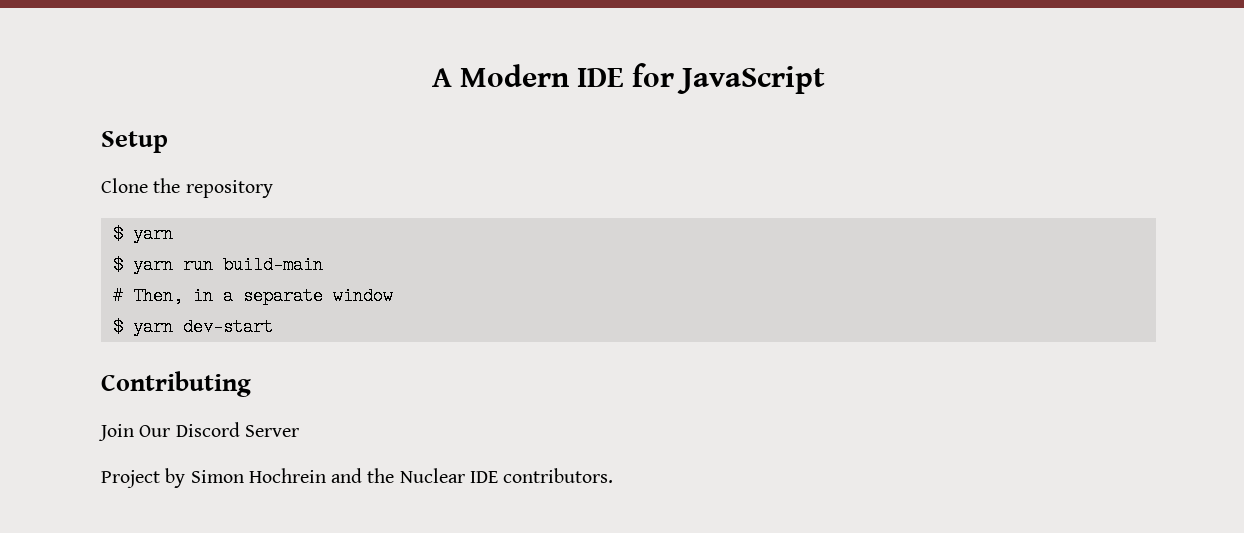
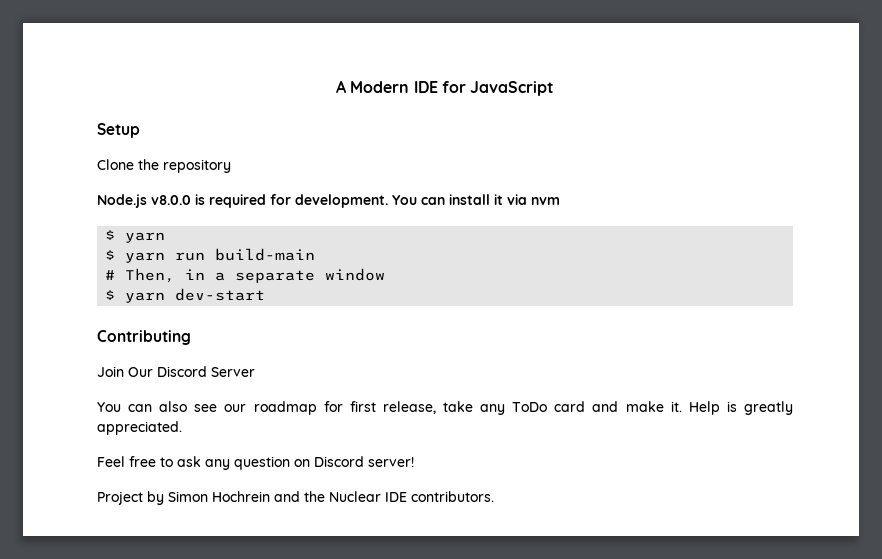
(273, 189) none -> [97,194,560,208] // Node.js v8.0.0 is required for development. You can install it via nvm
(299, 431) none -> [97,401,793,415] [97,421,182,435] [97,456,414,470] // You can also see our roadmap for first release, take any ToDo card and make it. Help is greatly appreciated. // Feel free to ask any question on Discord server!

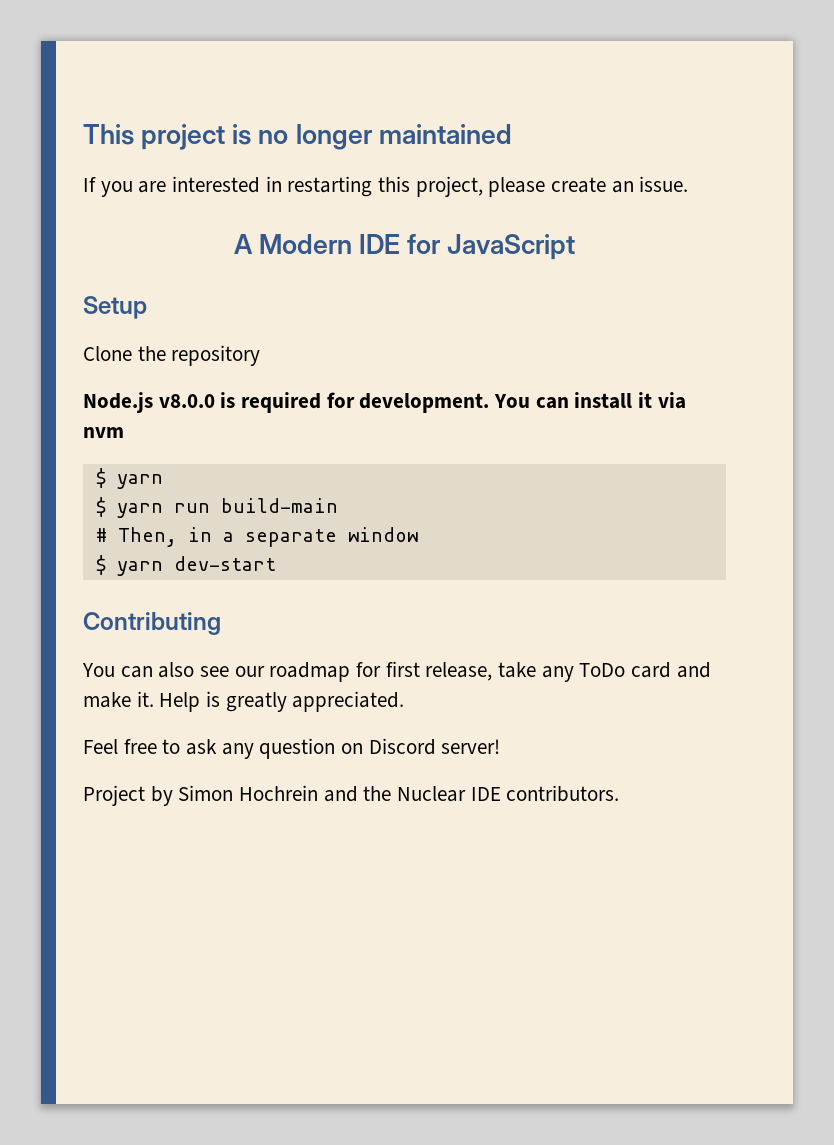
(335, 86) none -> [83,124,512,150] [83,176,689,197] This project is no longer maintained // If you are interested in restarting this project, please create an issue. //
[97,366,255,377] // Join Our Discord Server -> (221, 623) none

